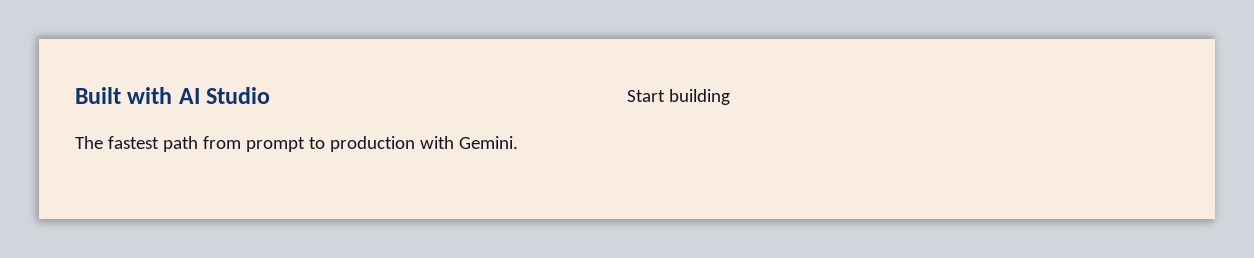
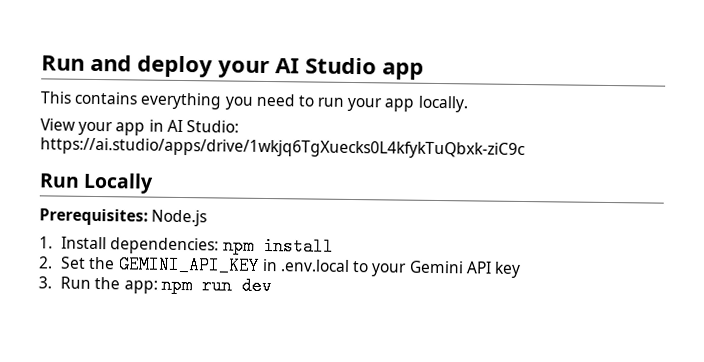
[75,87,271,104] [75,136,518,152] [627,89,730,105] Built with AI Studio // The fastest path from prompt to production with Gemini. // Start building -> [41,54,424,80] [40,91,468,113] [40,118,239,136] [40,137,525,160] [39,172,155,194] [39,208,208,227] [39,236,334,256] [38,255,521,278] [38,275,272,296] Run and deploy your AI Studio app // This contains everything you need to run your app locally. // View your app in AI Studio: https://ai.studio/apps/drive/1wkjq6TgXuecks0L4kfykTuQbxk-ziC9c // Run Locally // Prerequisites: Node.js // 1. Install dependencies: npm install // 2. Set the GEMINI_API_KEY in .env.local to your Gemini API key // 3. Run the app: npm run dev

